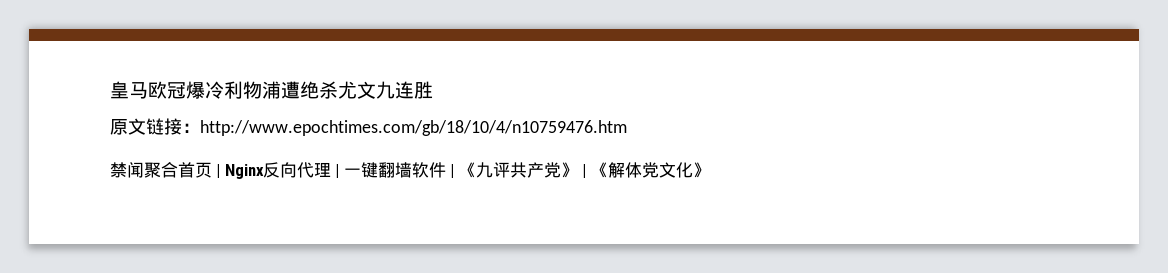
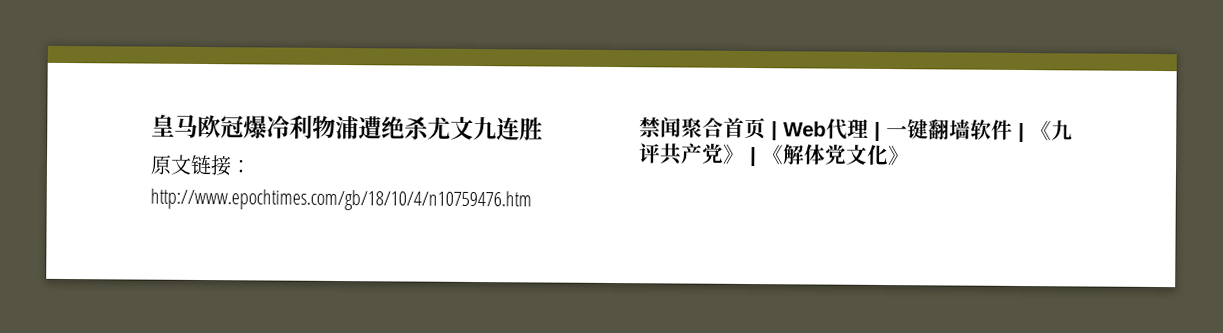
[224,162,297,179] Nginx反向 -> [783,121,827,137] Web

